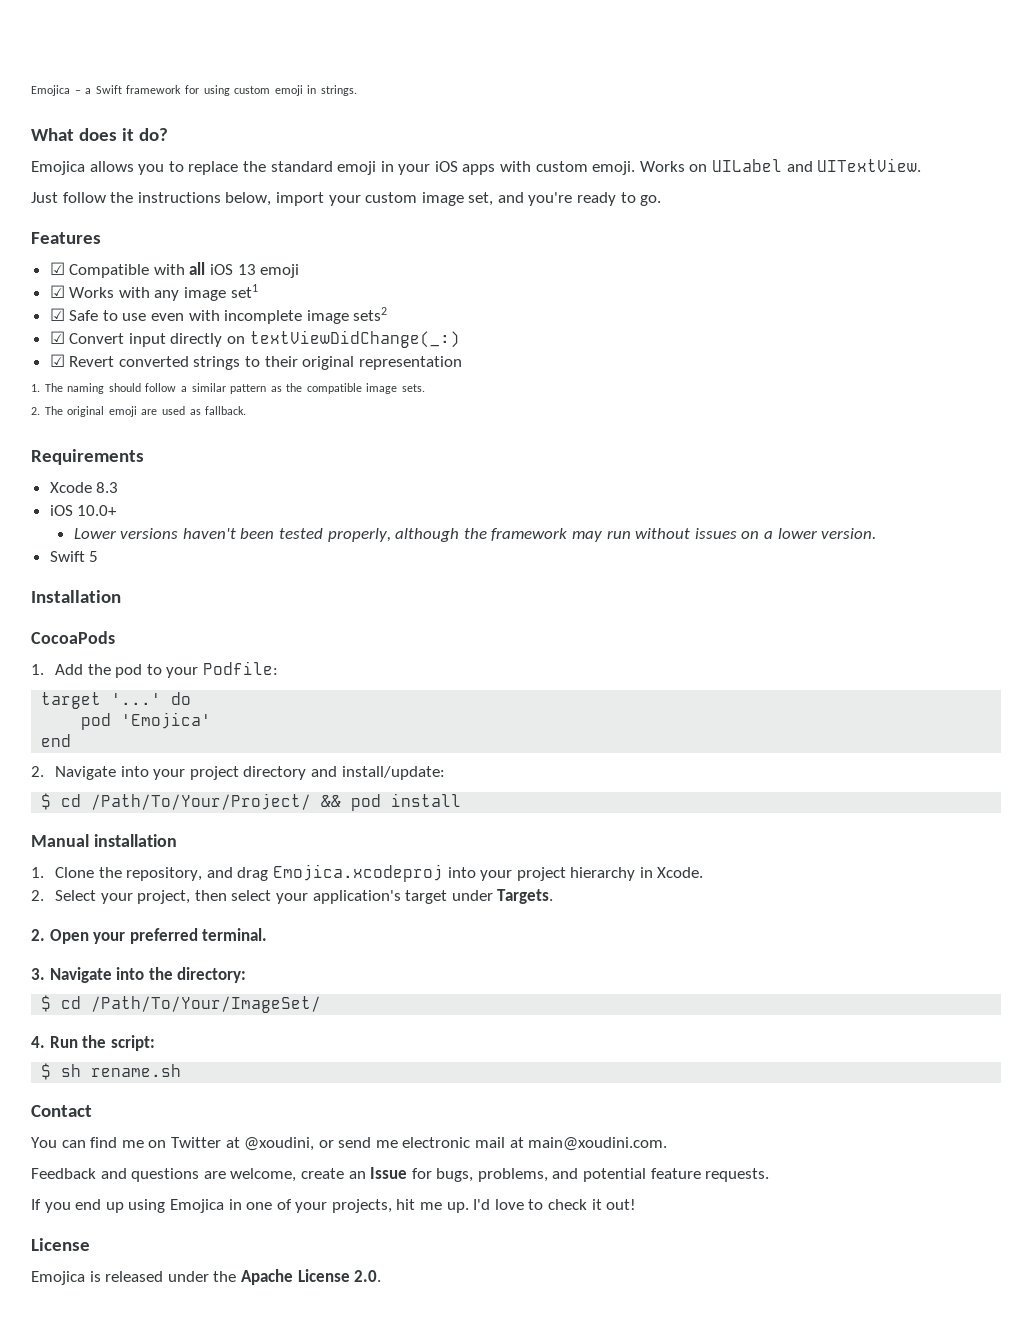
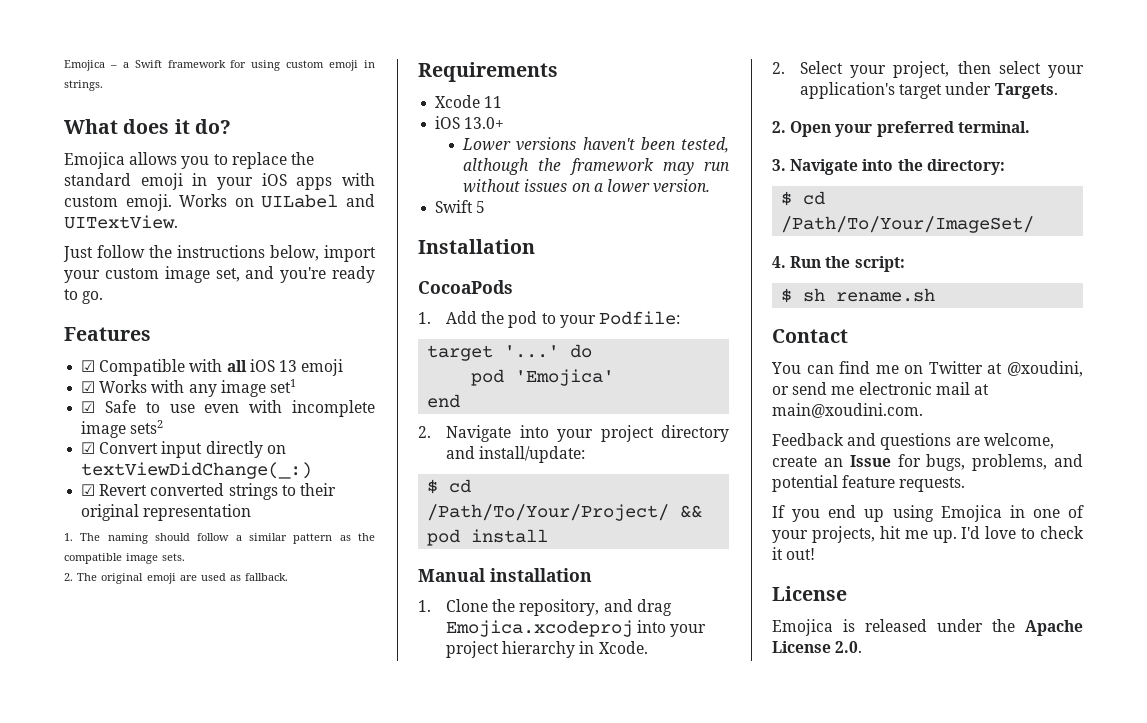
[96,482,119,493] [49,505,118,516] 8.3 // iOS 10.0+ -> [484,96,503,108] [435,116,505,129] 11 // iOS 13.0+
[279,528,391,542] tested properly, -> [681,137,729,153] tested,

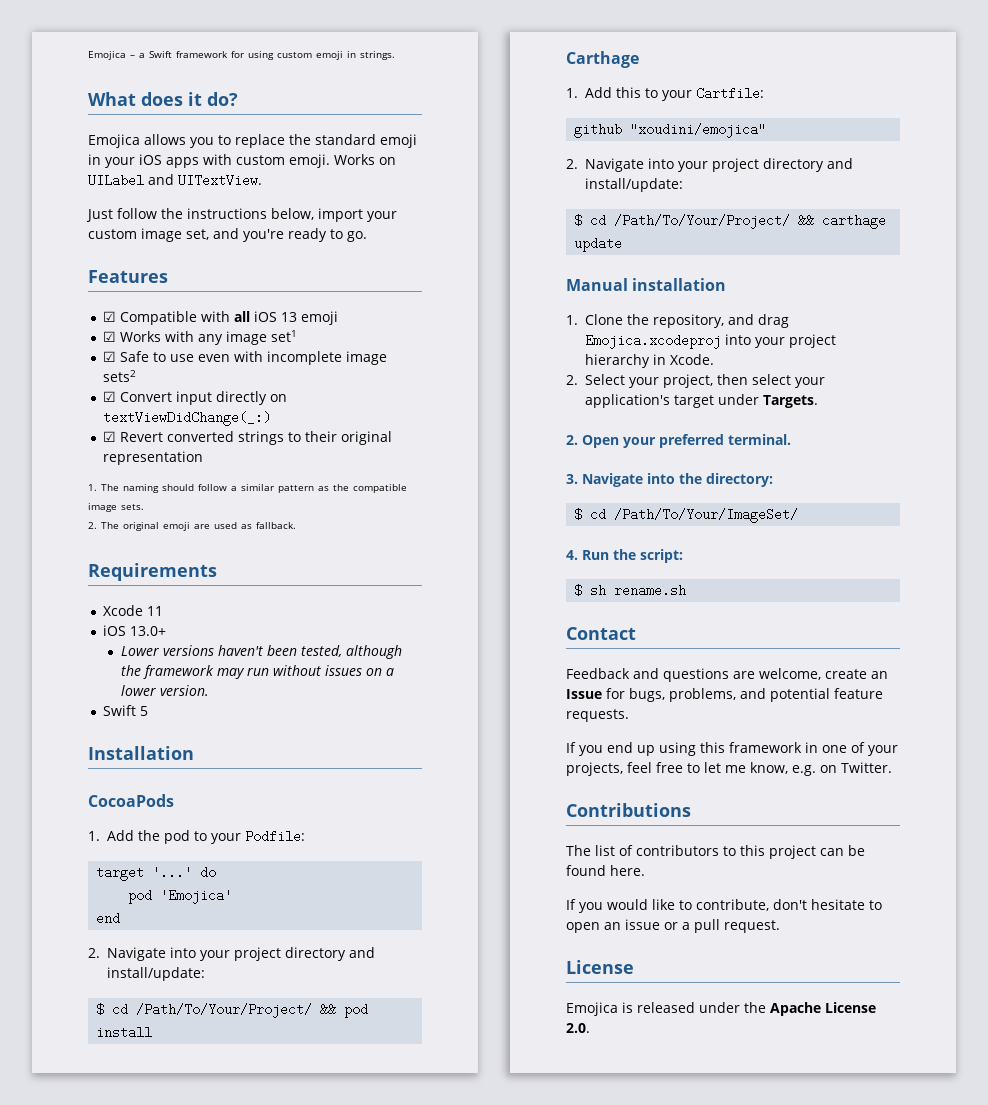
(549, 536) none -> [566,51,639,68] [566,87,764,101] [574,123,767,138] [566,158,853,172] [584,178,683,192] [574,214,887,229] [574,237,623,252] // Carthage // 1. Add this to your Cartfile: // github "xoudini/emojica" // 2. Navigate into your project directory and install/update: // $ cd /Path/To/Your/Project/ && carthage update
[771,361,1083,377] [772,382,989,395] [772,403,923,418] // You can find me on Twitter at @xoudini, or send me electronic mail at main@xoudini.com. -> (636, 633) none
[940,505,1002,522] Emojica -> [700,742,802,753] this framework
[879,526,1084,543] [772,547,816,560] hit me up. I'd love to check it out! -> [627,762,892,776] [566,803,691,817] [566,845,865,859] [566,865,645,876] [566,899,882,913] [566,919,780,933] feel free to let me know, e.g. on Twitter. // Contributions // The list of contributors to this project can be found here. // If you would like to contribute, don't hesitate to open an issue or a pull request.

